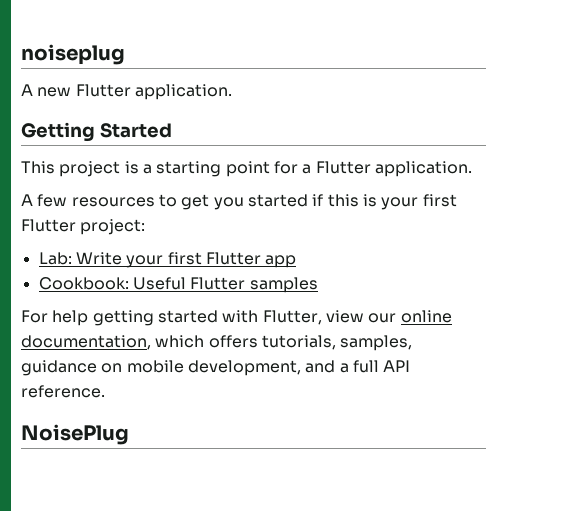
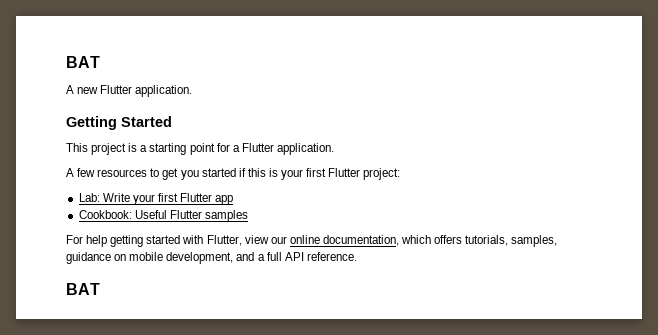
[21,44,125,65] noiseplug -> [66,56,100,68] BAT
[21,424,129,445] NoisePlug -> [66,283,100,295] BAT

